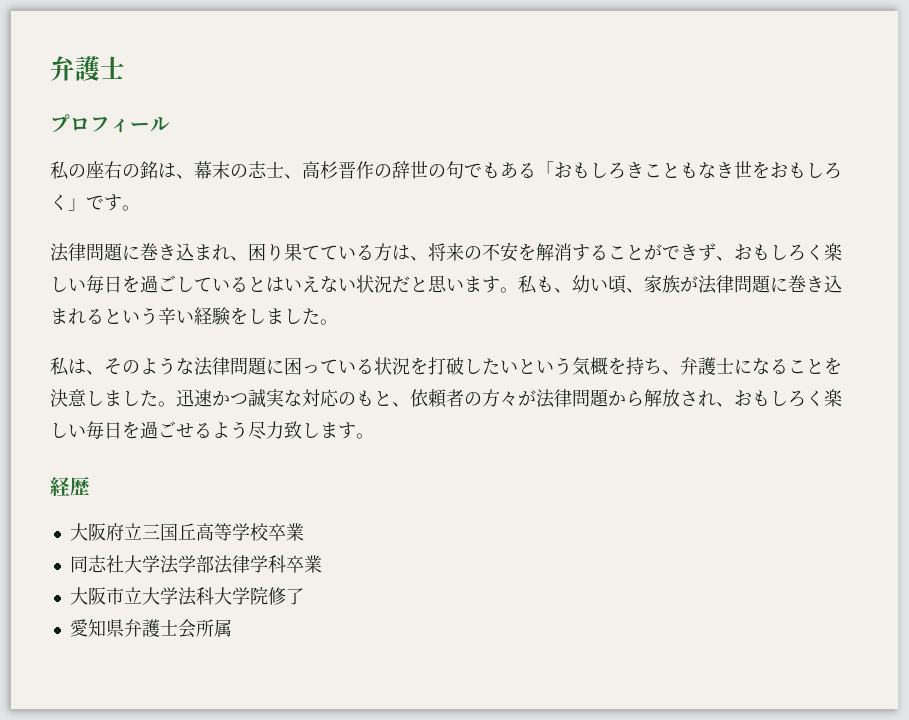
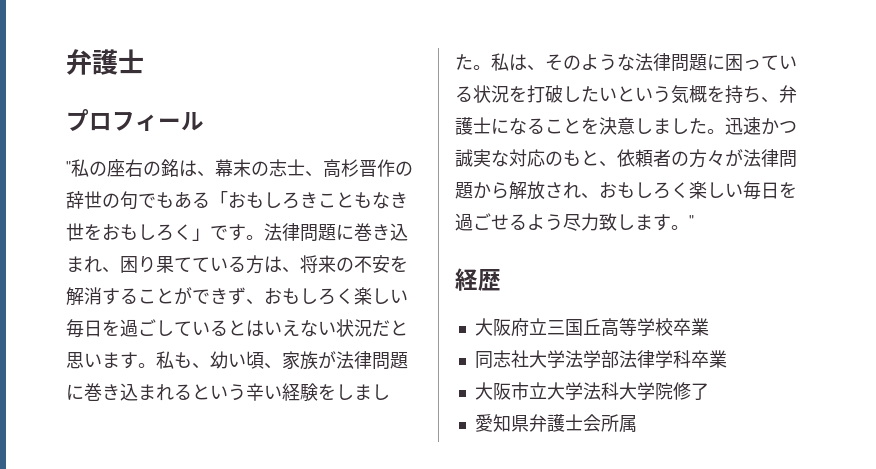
(170, 124) none -> [66,161,71,175] "
(140, 208) // -> (264, 237) none
(338, 322) // -> (491, 67) none
(374, 436) none -> [689,215,694,229] "

